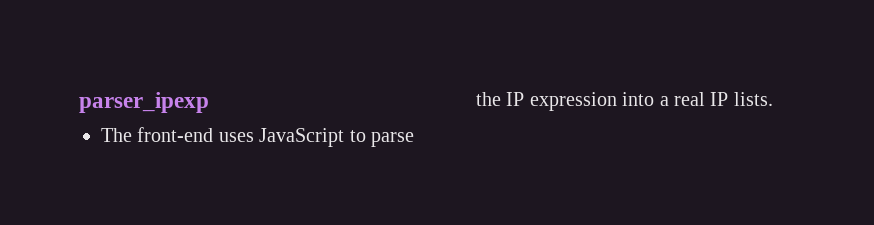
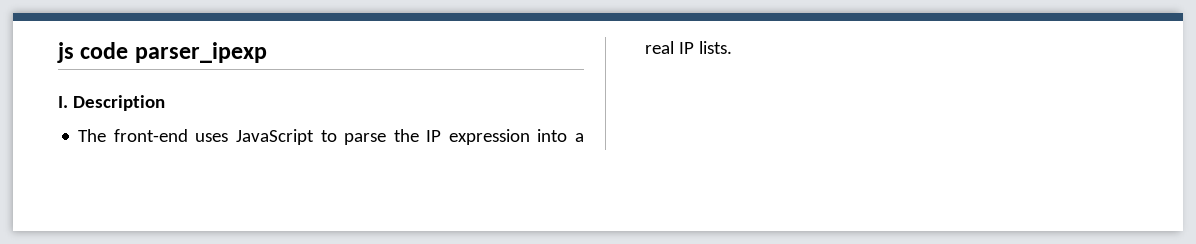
(79, 102) none -> [57,42,129,63] js code
(209, 102) none -> [58,95,165,111] // I. Description

